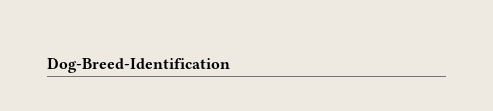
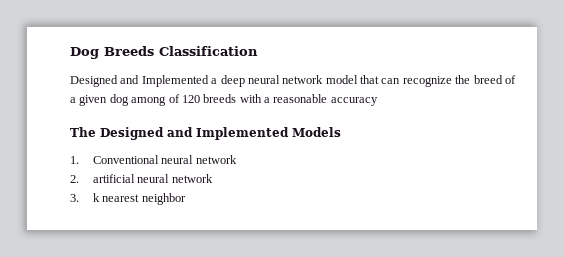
[47,57,230,73] Dog-Breed-Identification -> [70,46,258,59] [70,75,516,87] [70,94,378,106] [70,127,341,140] [70,155,237,164] [70,174,213,183] [70,193,186,205] Dog Breeds Classification // Designed and Implemented a deep neural network model that can recognize the breed of a given dog among of 120 breeds with a reasonable accuracy // The Designed and Implemented Models // 1. Conventional neural network // 2. artificial neural network // 3. k nearest neighbor

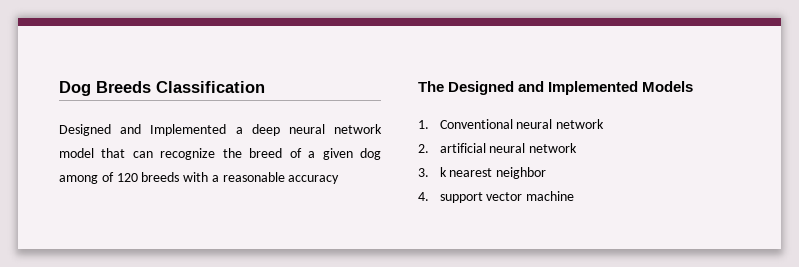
(186, 199) none -> [418,191,575,203] // 4. support vector machine

